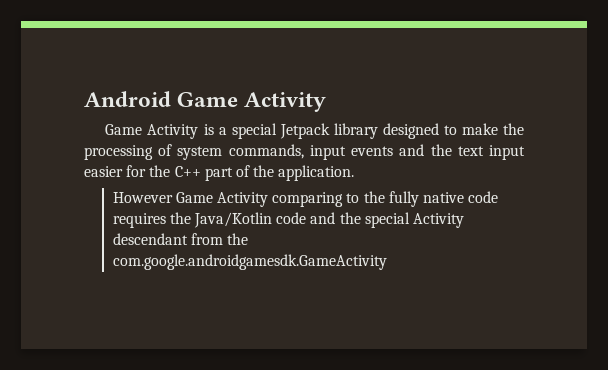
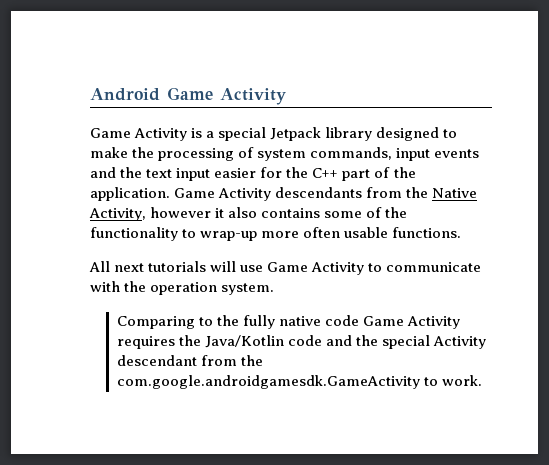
[112,192,344,207] // However Game Activity comparing -> [174,187,478,201] [89,207,408,221] [90,227,462,241] [89,261,482,275] [90,281,275,295] [116,316,195,329] Game Activity descendants from the Native Activity, however it also contains some of the functionality to wrap-up more often usable functions. // All next tutorials will use Game Activity to communicate with the operation system. // Comparing
(499, 197) none -> [363,316,461,329] Game Activity
(387, 262) none -> [423,375,482,386] to work.

